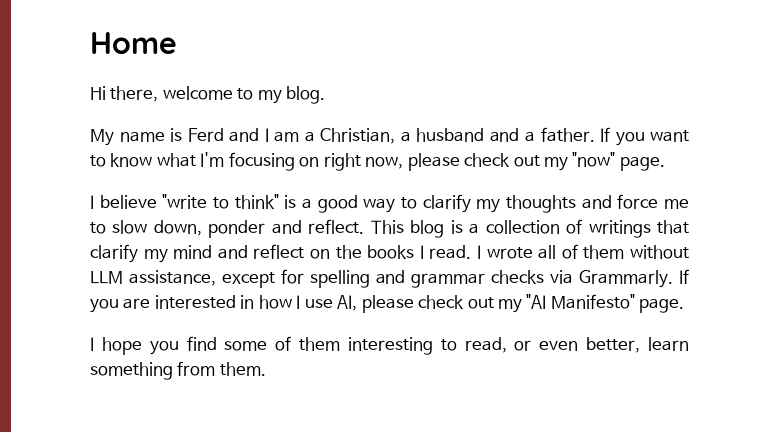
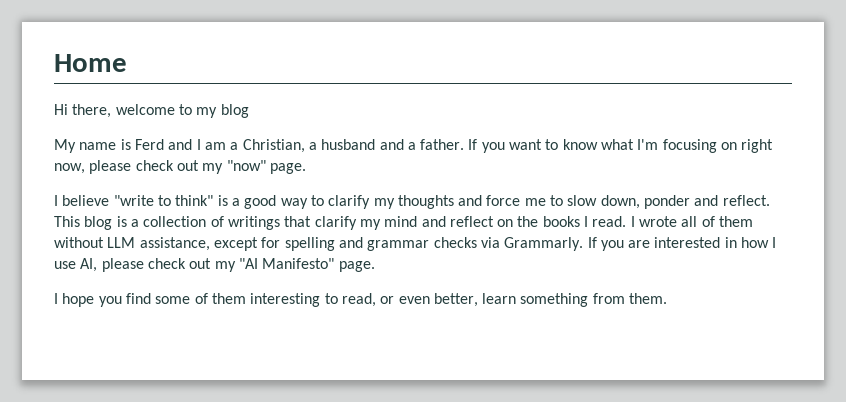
[286,86,326,104] blog. -> [220,104,249,118] blog

